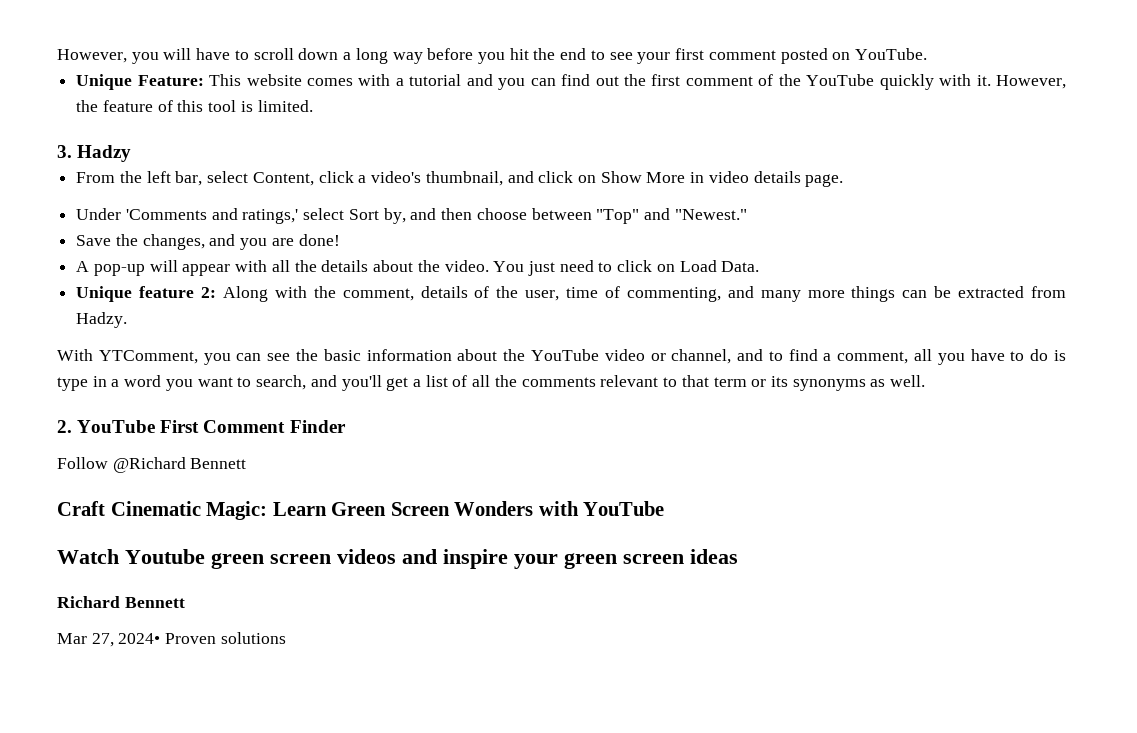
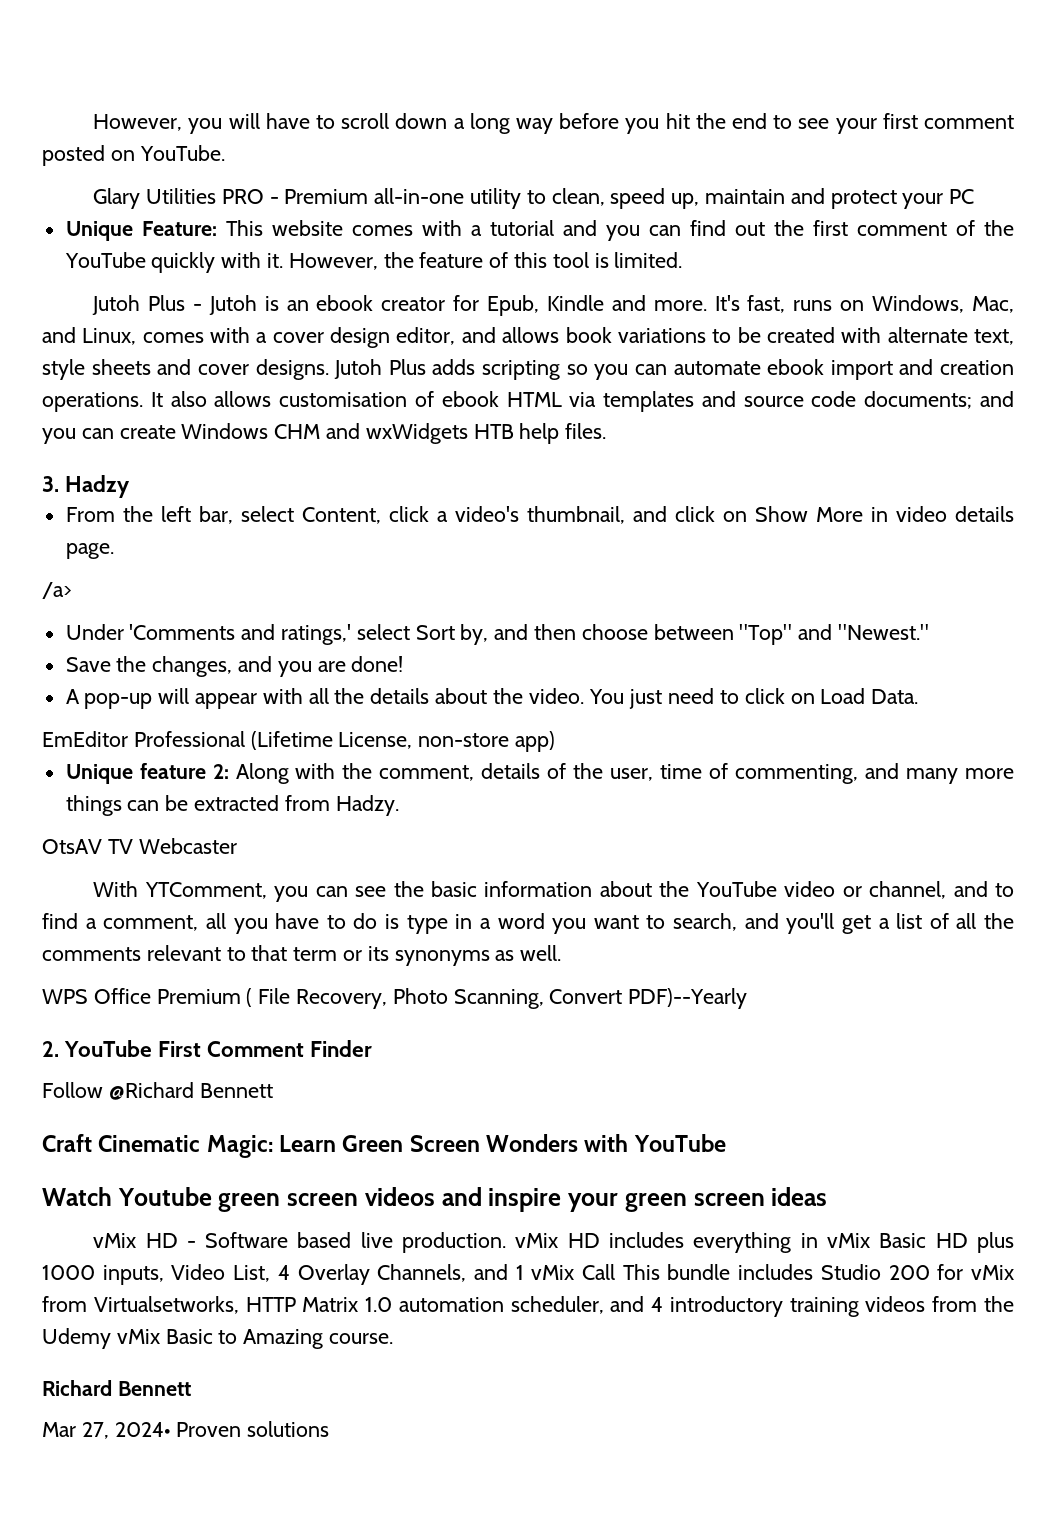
(927, 54) none -> [93,188,975,209] // Glary Utilities PRO - Premium all-in-one utility to clean, speed up, maintain and protect your PC
(313, 106) none -> [92,295,1014,316] [42,327,1015,348] [42,359,1014,380] [42,391,1015,412] [42,423,607,444] // Jutoh Plus - Jutoh is an ebook creator for Epub, Kindle and more. It's fast, runs on Windows, Mac, and Linux, comes with a cover design editor, and allows book variations to be created with alternate text, style sheets and cover designs. Jutoh Plus adds scripting so you can automate ebook import and creation operations. It also allows customisation of ebook HTML via templates and source code documents; and you can create Windows CHM and wxWidgets HTB help files.
(844, 180) none -> [42,582,72,599] // /a>
(760, 266) none -> [42,731,556,752] // EmEditor Professional (Lifetime License, non-store app)
(128, 320) none -> [42,838,237,854] // OtsAV TV Webcaster
(926, 381) none -> [42,988,748,1009] // WPS Office Premium ( File Recovery, Photo Scanning, Convert PDF)--Yearly
(738, 556) none -> [93,1232,1015,1253] [42,1264,1015,1285] [42,1296,1015,1317] [42,1328,394,1349] // vMix HD - Software based live production. vMix HD includes everything in vMix Basic HD plus 1000 inputs, Video List, 4 Overlay Channels, and 1 vMix Call This bundle includes Studio 200 for vMix from Virtualsetworks, HTTP Matrix 1.0 automation scheduler, and 4 introductory training videos from the Udemy vMix Basic to Amazing course.

